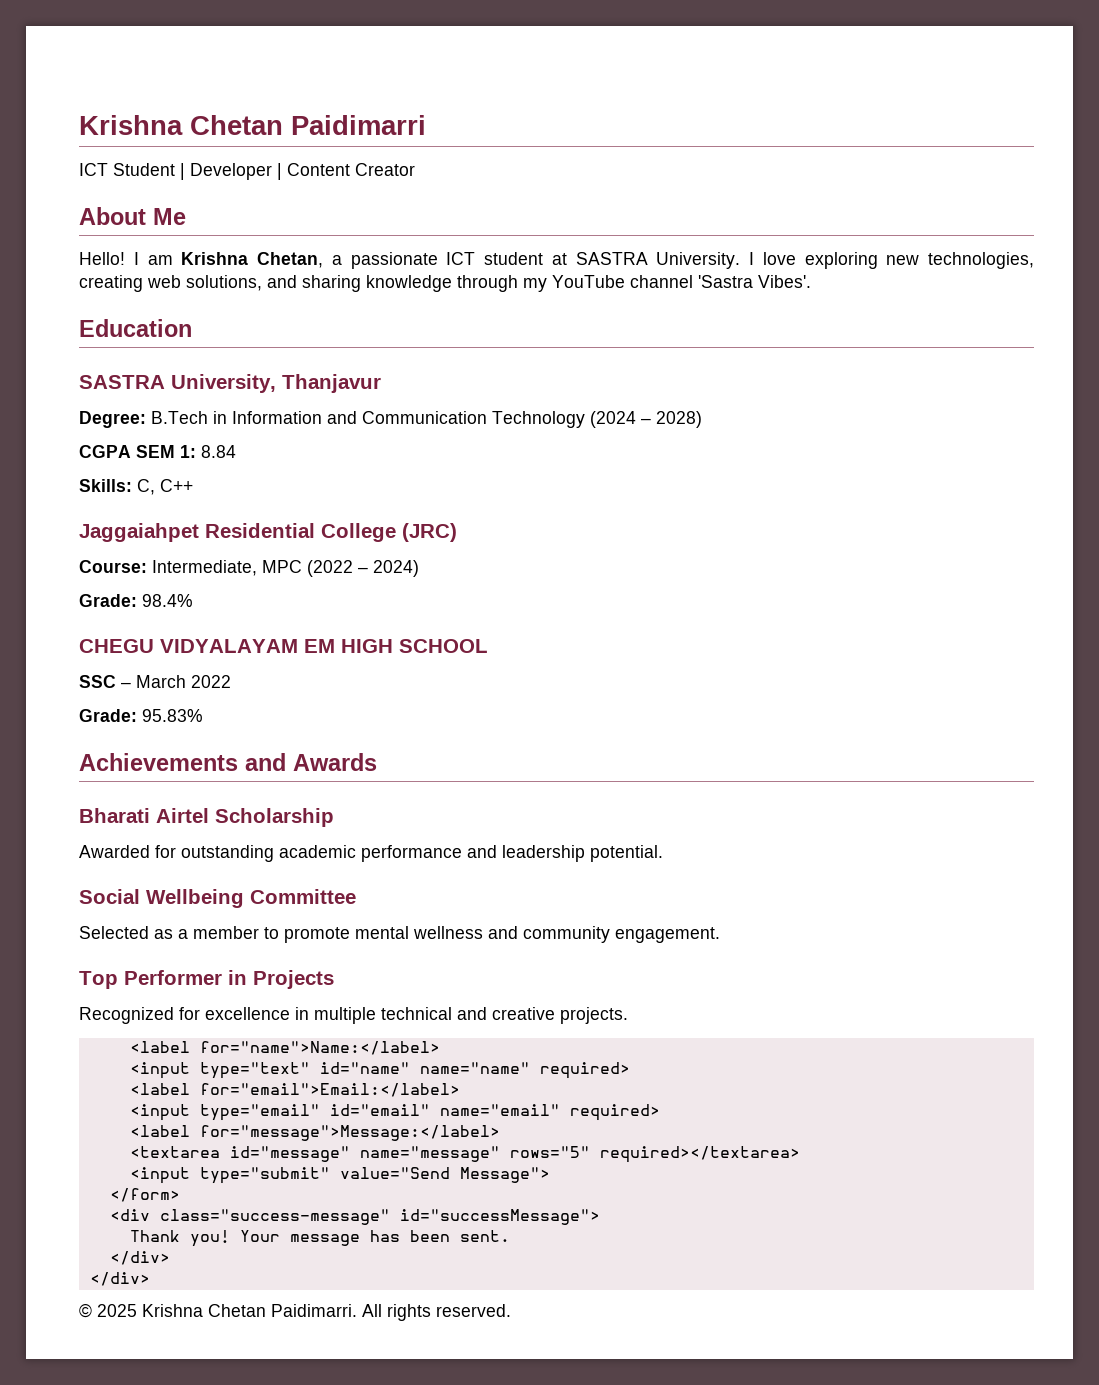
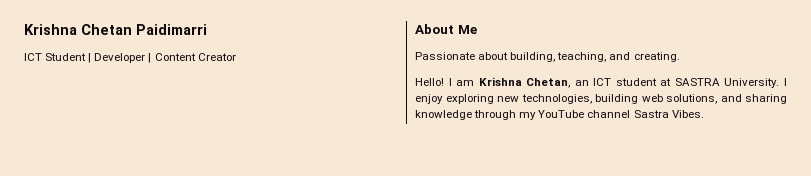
(186, 216) none -> [415,52,680,62] // Passionate about building, teaching, and creating.
[331,252,438,269] a passionate -> [574,80,589,86] an
[762,252,796,265] love -> [415,94,443,104] enjoy
[79,275,143,292] creating -> [595,94,638,104] building
[698,275,811,288] [79,319,192,337] [79,374,381,393] [79,411,702,428] [79,445,236,458] [79,479,193,495] [79,523,457,542] [79,560,419,577] [79,594,193,607] [79,639,488,653] [79,675,231,688] [79,709,203,722] [79,753,377,771] [79,808,334,827] [79,845,663,862] [79,889,356,908] [79,926,720,943] [79,970,334,989] [79,1007,628,1024] [129,1041,440,1055] [129,1062,630,1079] [129,1083,460,1097] [129,1104,660,1121] [129,1125,500,1141] [129,1146,800,1163] [129,1167,550,1184] [109,1188,180,1202] [109,1209,600,1225] [129,1230,510,1247] [109,1251,170,1265] [89,1272,150,1286] [79,1303,511,1321] 'Sastra Vibes'. // Education // SASTRA University, Thanjavur // Degree: B.Tech in Information and Communication Technology (2024 – 2028) // CGPA SEM 1: 8.84 // Skills: C, C++ // Jaggaiahpet Residential College (JRC) // Course: Intermediate, MPC (2022 – 2024) // Grade: 98.4% // CHEGU VIDYALAYAM EM HIGH SCHOOL // SSC – March 2022 // Grade: 95.83% // Achievements and Awards // Bharati Airtel Scholarship // Awarded for outstanding academic performance and leadership potential. // Social Wellbeing Committee // Selected as a member to promote mental wellness and community engagement. // Top Performer in Projects // Recognized for excellence in multiple technical and creative projects. // <label for="name">Name:</label> // <input type="text" id="name" name="name" required> // <label for="email">Email:</label> // <input type="email" id="email" name="email" required> // <label for="message">Message:</label> // <textarea id="message" name="message" rows="5" required></textarea> // <input type="submit" value="Send Message"> // </form> // <div class="success-message" id="successMessage"> // Thank you! Your message has been sent. // </div> // </div> // © 2025 Krishna Chetan Paidimarri. All rights reserved. -> [633,110,704,118] Sastra Vibes.

